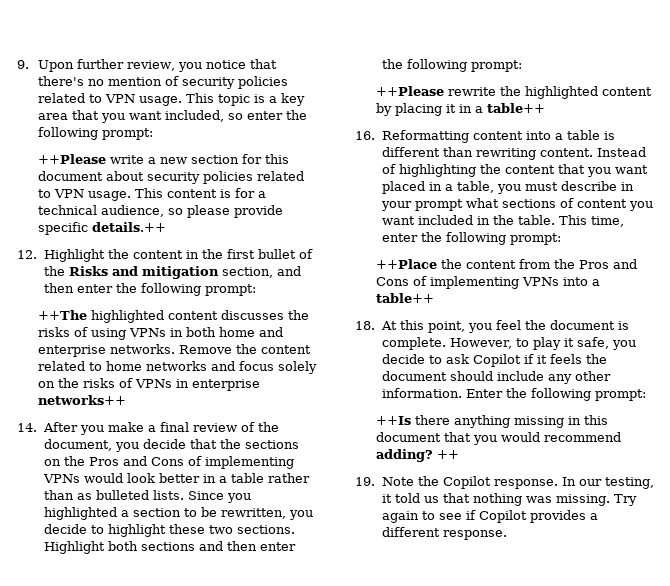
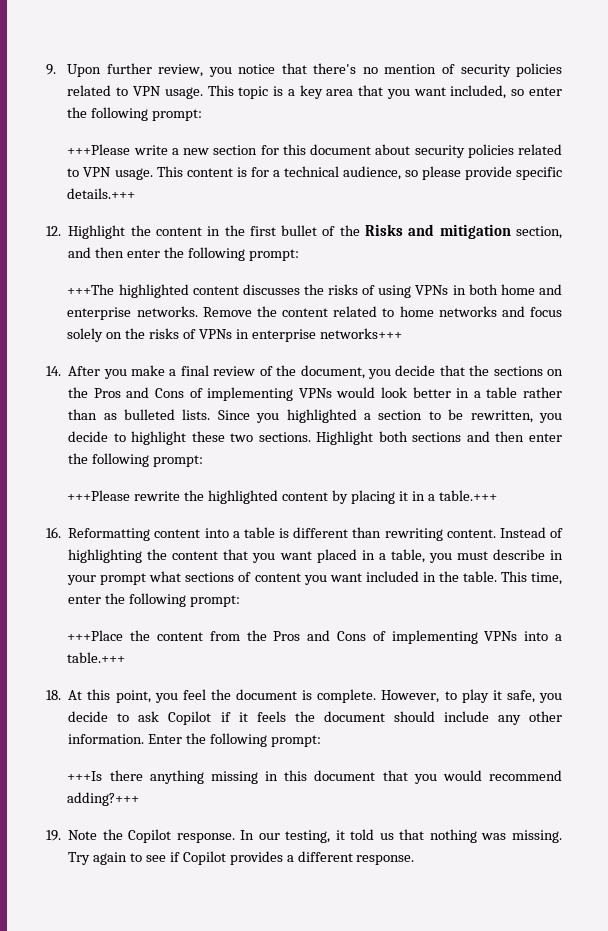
[37,154,106,164] ++Please -> [67,144,131,155] +++Please
[91,222,166,232] details.++ -> [67,188,136,199] details.+++
[37,310,87,320] ++The -> [67,284,115,295] +++The
[37,395,126,405] networks++ -> [319,328,402,339] networks+++
[375,86,444,96] ++Please -> [67,490,131,501] +++Please
[486,103,545,113] table++ -> [438,490,497,501] table.+++
[375,259,437,269] ++Place -> [67,630,124,641] +++Place
[375,293,434,303] table++ -> [67,652,126,663] table.+++
[375,416,411,425] ++Is -> [67,771,103,781] +++Is
[375,449,459,462] adding? ++ -> [67,792,140,806] adding?+++

